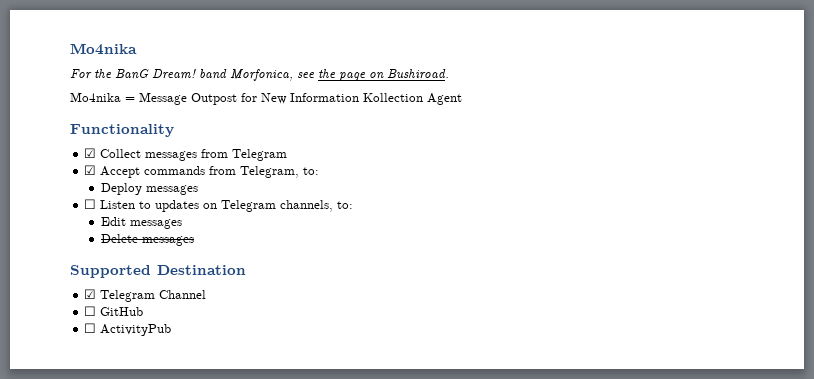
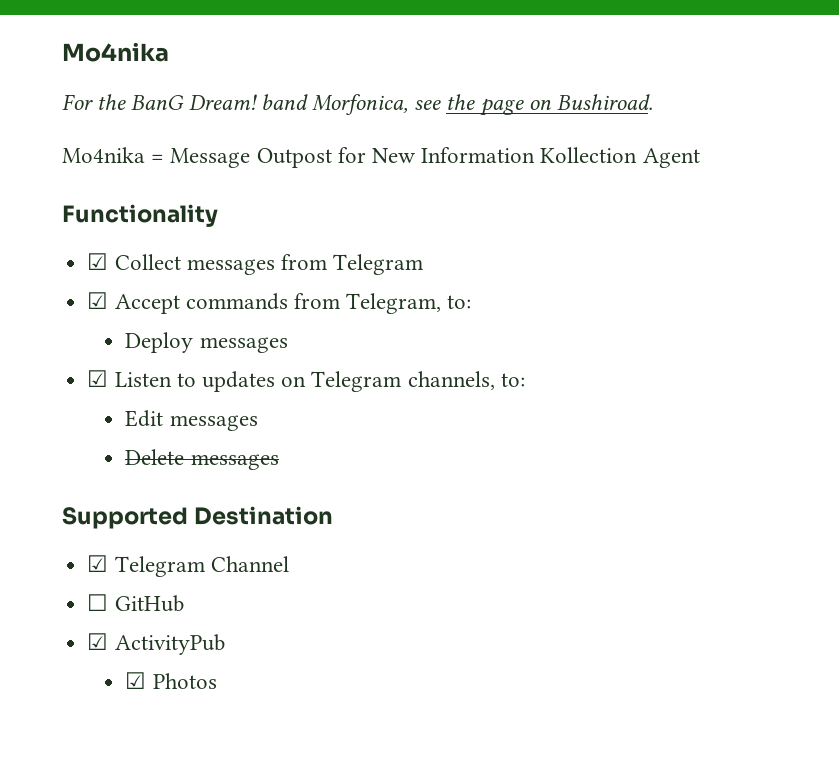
[84,199,97,209] ☐ -> [87,370,109,387] ☑
[84,323,97,333] ☐ -> [87,633,109,650] ☑
(172, 330) none -> [125,672,217,689] // ☑ Photos

